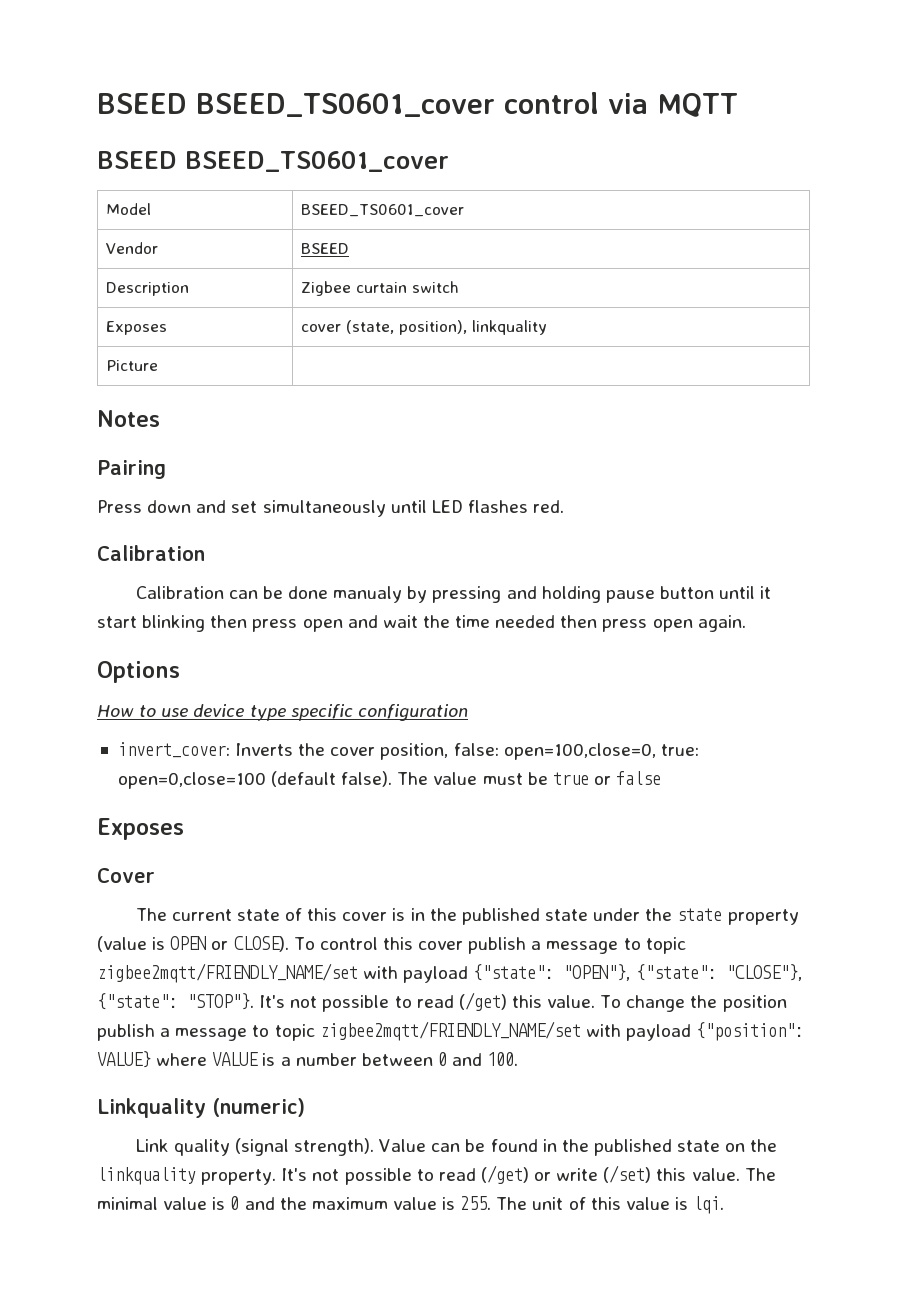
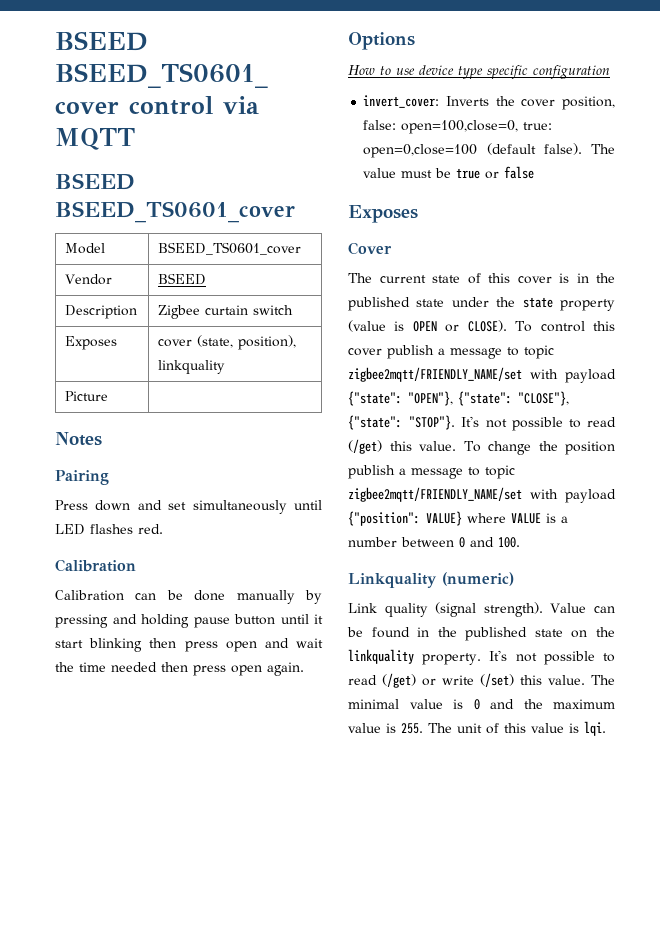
[333,586,403,603] manualy -> [236,590,295,604] manually

